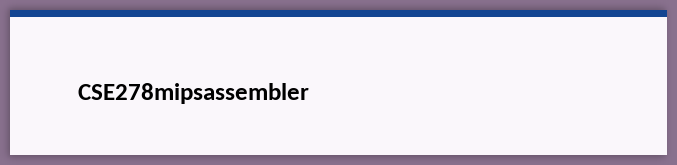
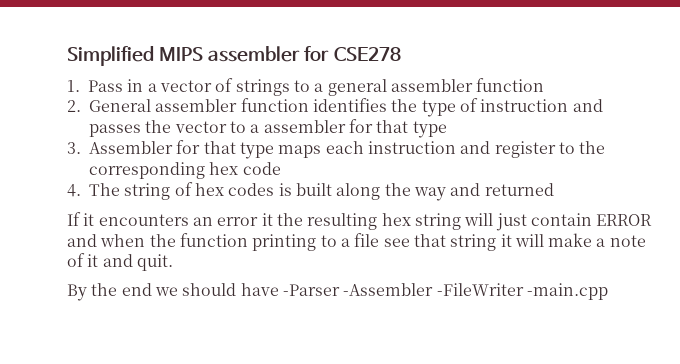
[78,83,309,104] CSE278mipsassembler -> [67,46,401,66] [67,78,545,96] [67,98,603,117] [89,119,447,138] [67,140,606,159] [89,162,281,179] [67,182,554,201] [67,212,653,231] [67,233,646,251] [67,253,173,271] [67,283,608,301] Simplified MIPS assembler for CSE278 // 1. Pass in a vector of strings to a general assembler function // 2. General assembler function identifies the type of instruction and passes the vector to a assembler for that type // 3. Assembler for that type maps each instruction and register to the corresponding hex code // 4. The string of hex codes is built along the way and returned // If it encounters an error it the resulting hex string will just contain ERROR and when the function printing to a file see that string it will make a note of it and quit. // By the end we should have -Parser -Assembler -FileWriter -main.cpp

